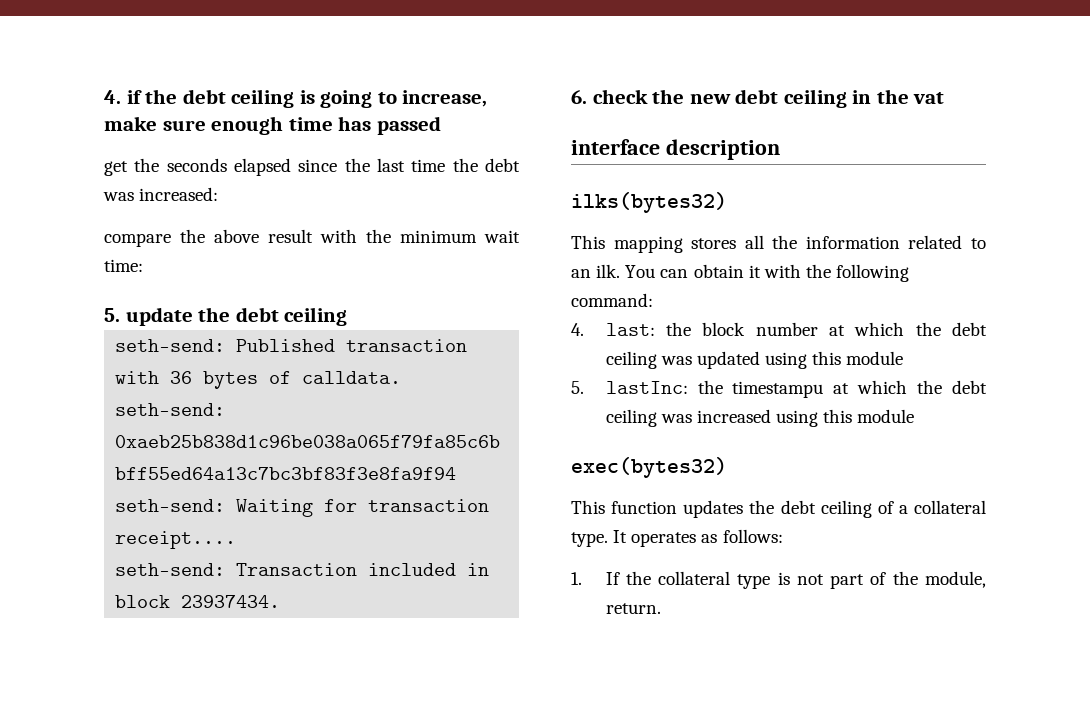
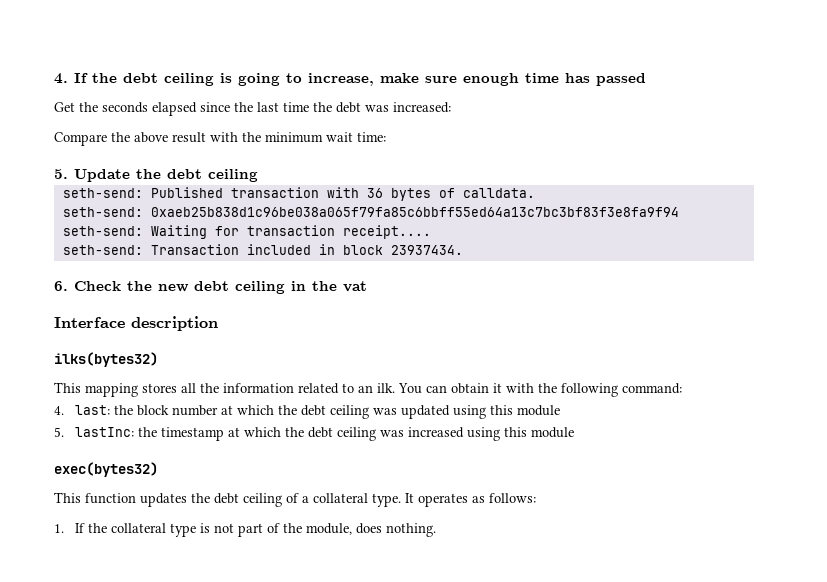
[104,90,142,104] 4. if -> [54,73,88,84] 4. If
[104,161,128,176] get -> [54,102,75,112] Get
[104,233,171,247] compare -> [54,132,107,146] Compare
[125,307,193,326] update -> [74,169,130,182] Update
[592,89,648,104] check -> [74,281,121,291] Check
[571,139,660,155] interface -> [54,317,125,328] Interface
[732,381,824,398] timestampu -> [161,427,225,441] timestamp
[605,603,661,614] return. -> [356,523,437,537] does nothing.

